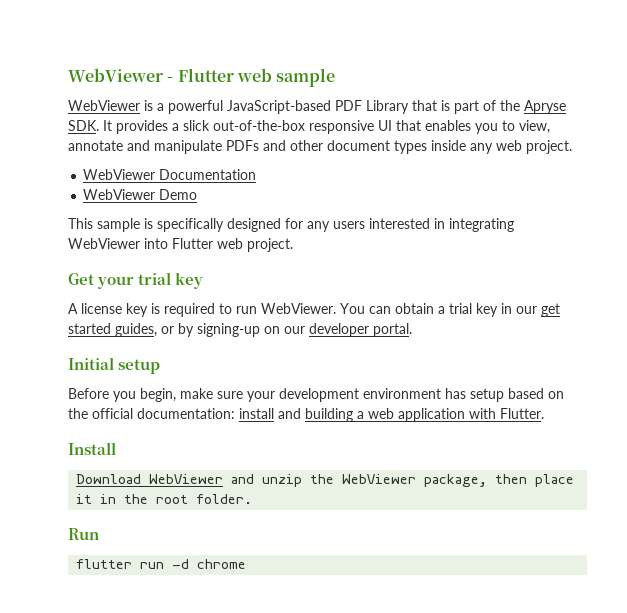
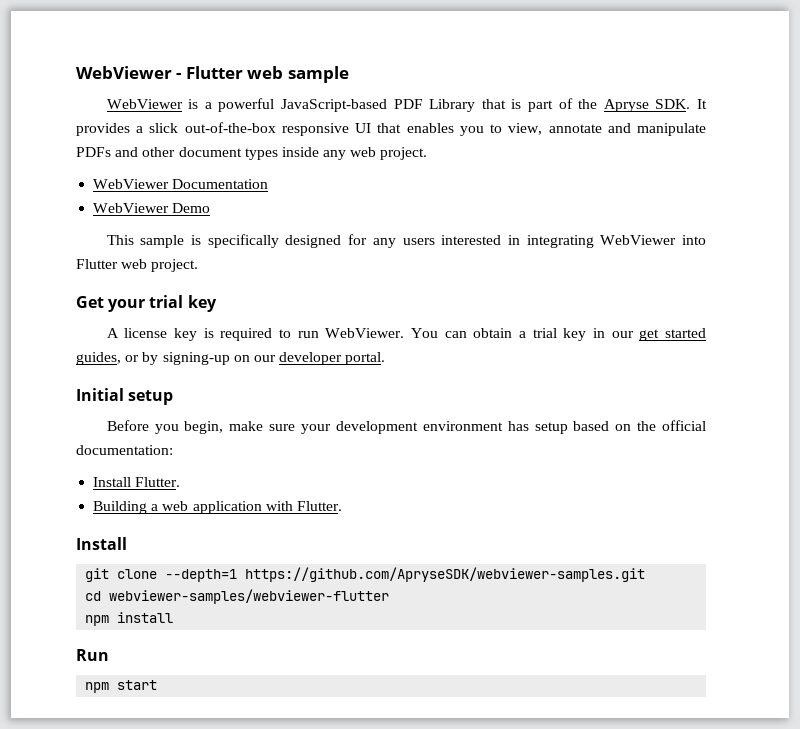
[239,408,353,422] install and building -> [93,477,181,487] [93,501,148,514] // Install Flutter. // Building
[76,474,575,487] [76,494,253,504] [68,528,99,540] [76,559,247,569] Download WebViewer and unzip the WebViewer package, then place it in the root folder. // Run // flutter run -d chrome -> [85,567,646,582] [85,589,390,604] [85,612,174,626] [76,649,109,661] [85,680,158,693] git clone --depth=1 https://github.com/ApryseSDK/webviewer-samples.git // cd webviewer-samples/webviewer-flutter // npm install // Run // npm start

